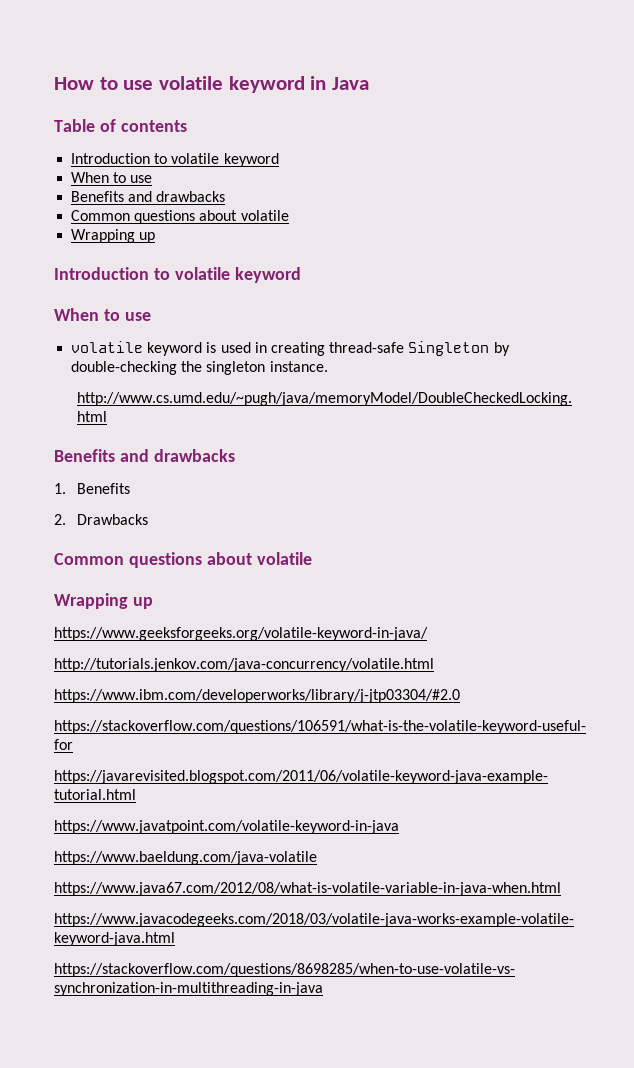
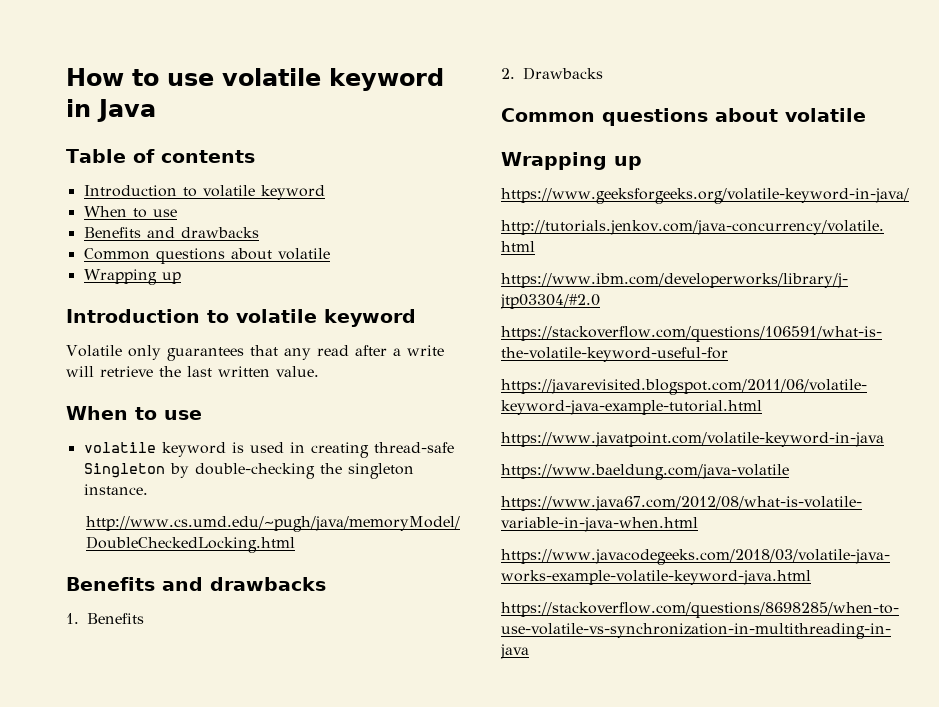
(301, 275) none -> [66,345,444,361] [66,366,319,377] // Volatile only guarantees that any read after a write will retrieve the last written value.

